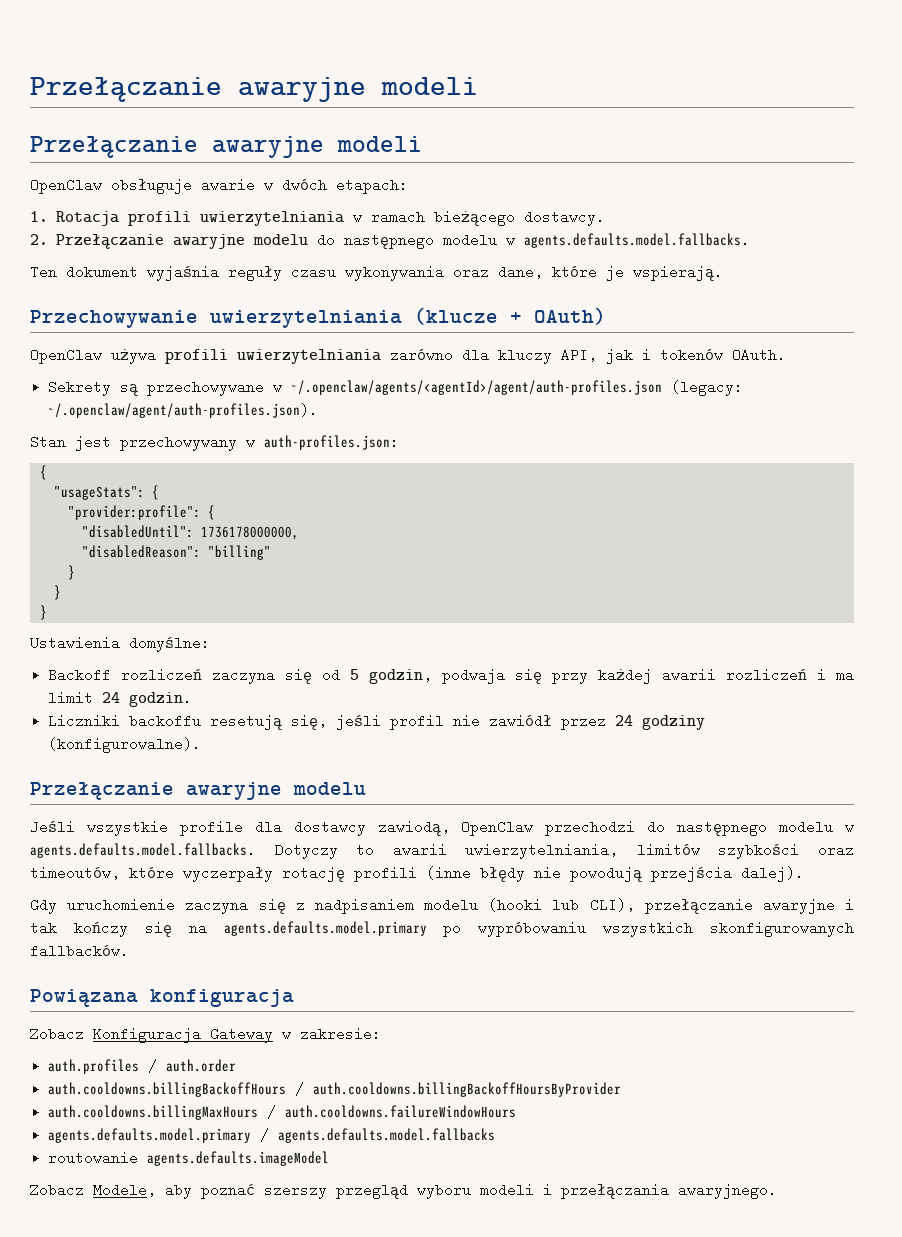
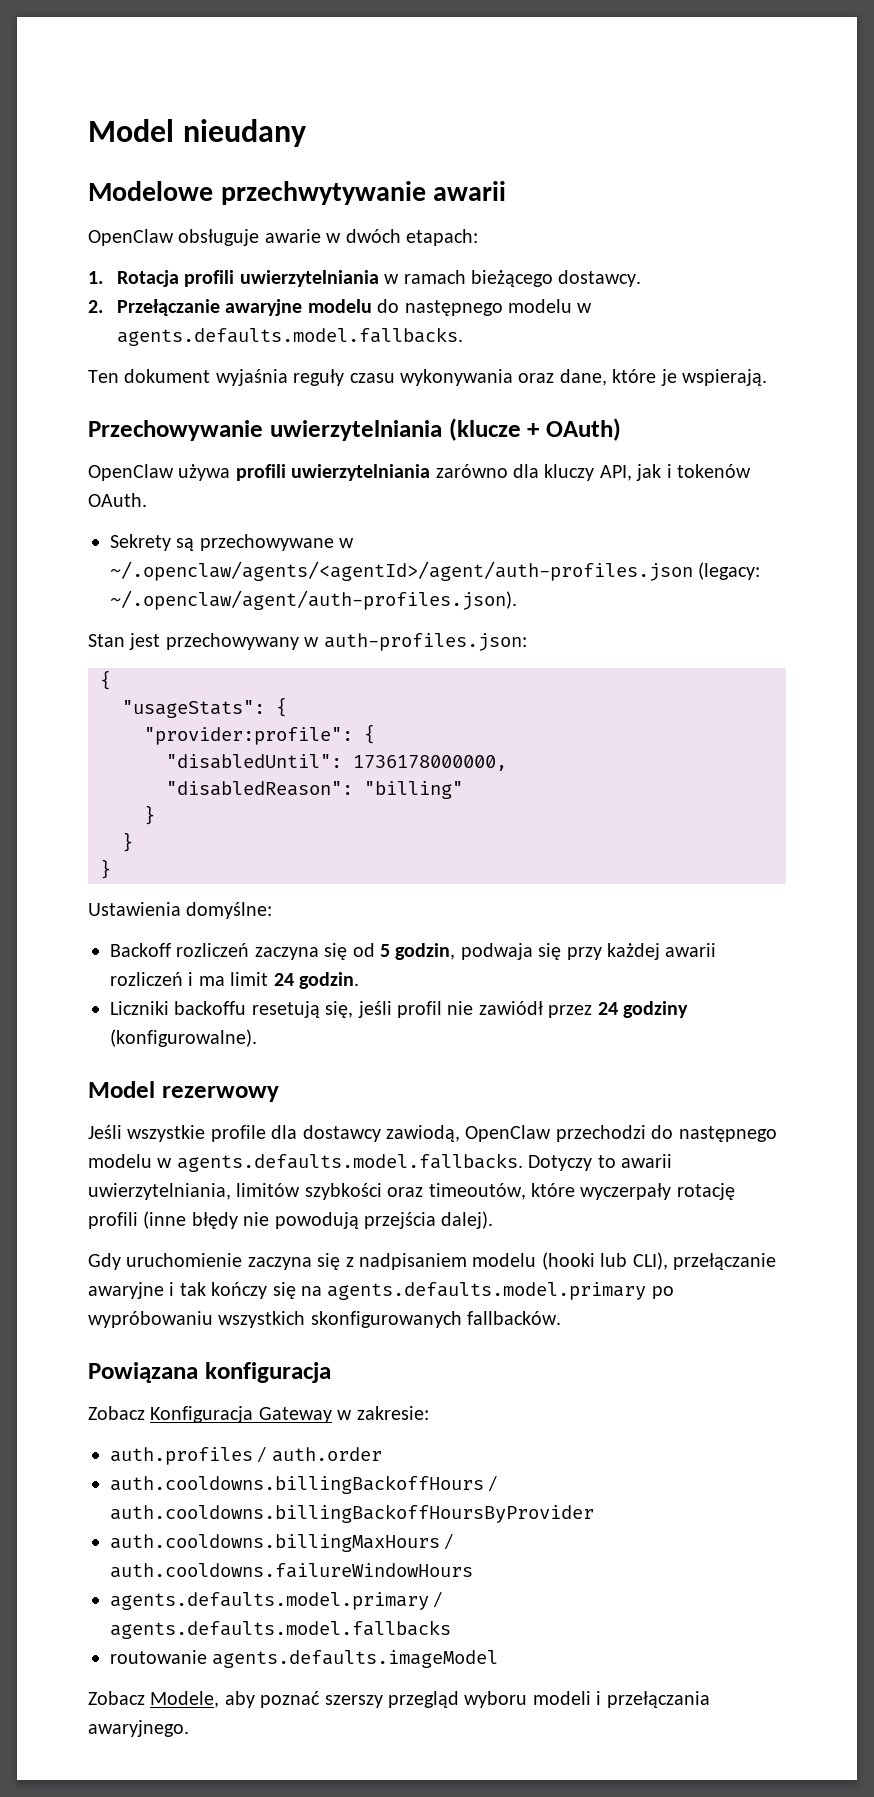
[30,77,478,102] [30,136,422,158] Przełączanie awaryjne modeli // Przełączanie awaryjne modeli -> [88,119,306,147] [88,181,507,205] Model nieudany // Modelowe przechwytywanie awarii
[30,782,366,800] Przełączanie awaryjne modelu -> [88,1081,279,1102] Model rezerwowy

